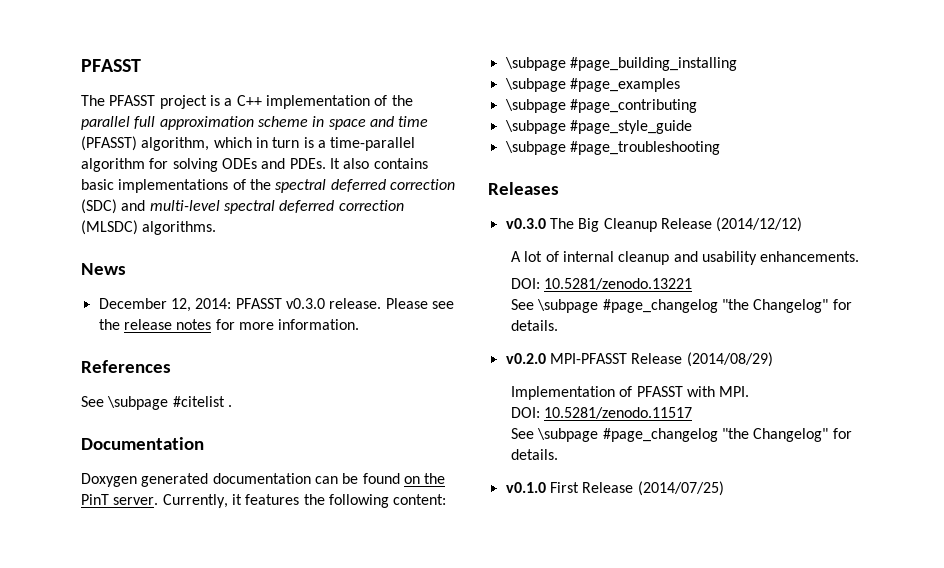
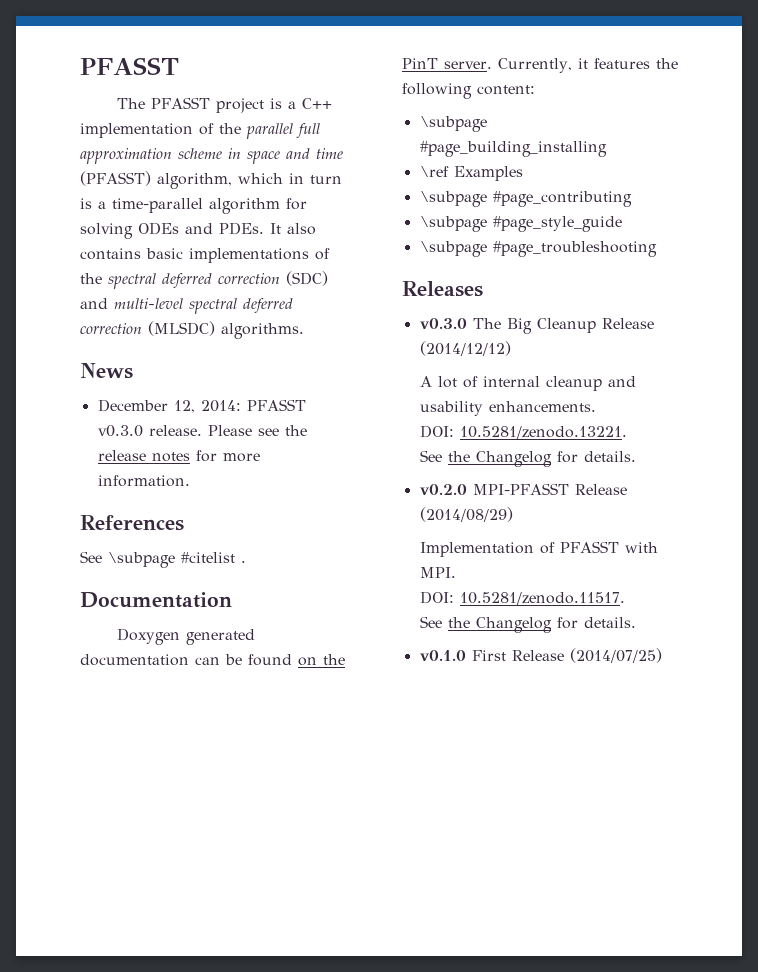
[504,78,680,92] \subpage #page_examples -> [419,166,523,181] \ref Examples
[544,278,693,290] [511,299,829,313] 10.5281/zenodo.13221 // See \subpage #page_changelog "the Changelog" -> [460,426,628,439] [420,450,553,467] 10.5281/zenodo.13221. // See the Changelog
[544,407,693,419] [511,428,829,442] 10.5281/zenodo.11517 // See \subpage #page_changelog "the Changelog" -> [460,592,626,605] [420,616,553,633] 10.5281/zenodo.11517. // See the Changelog

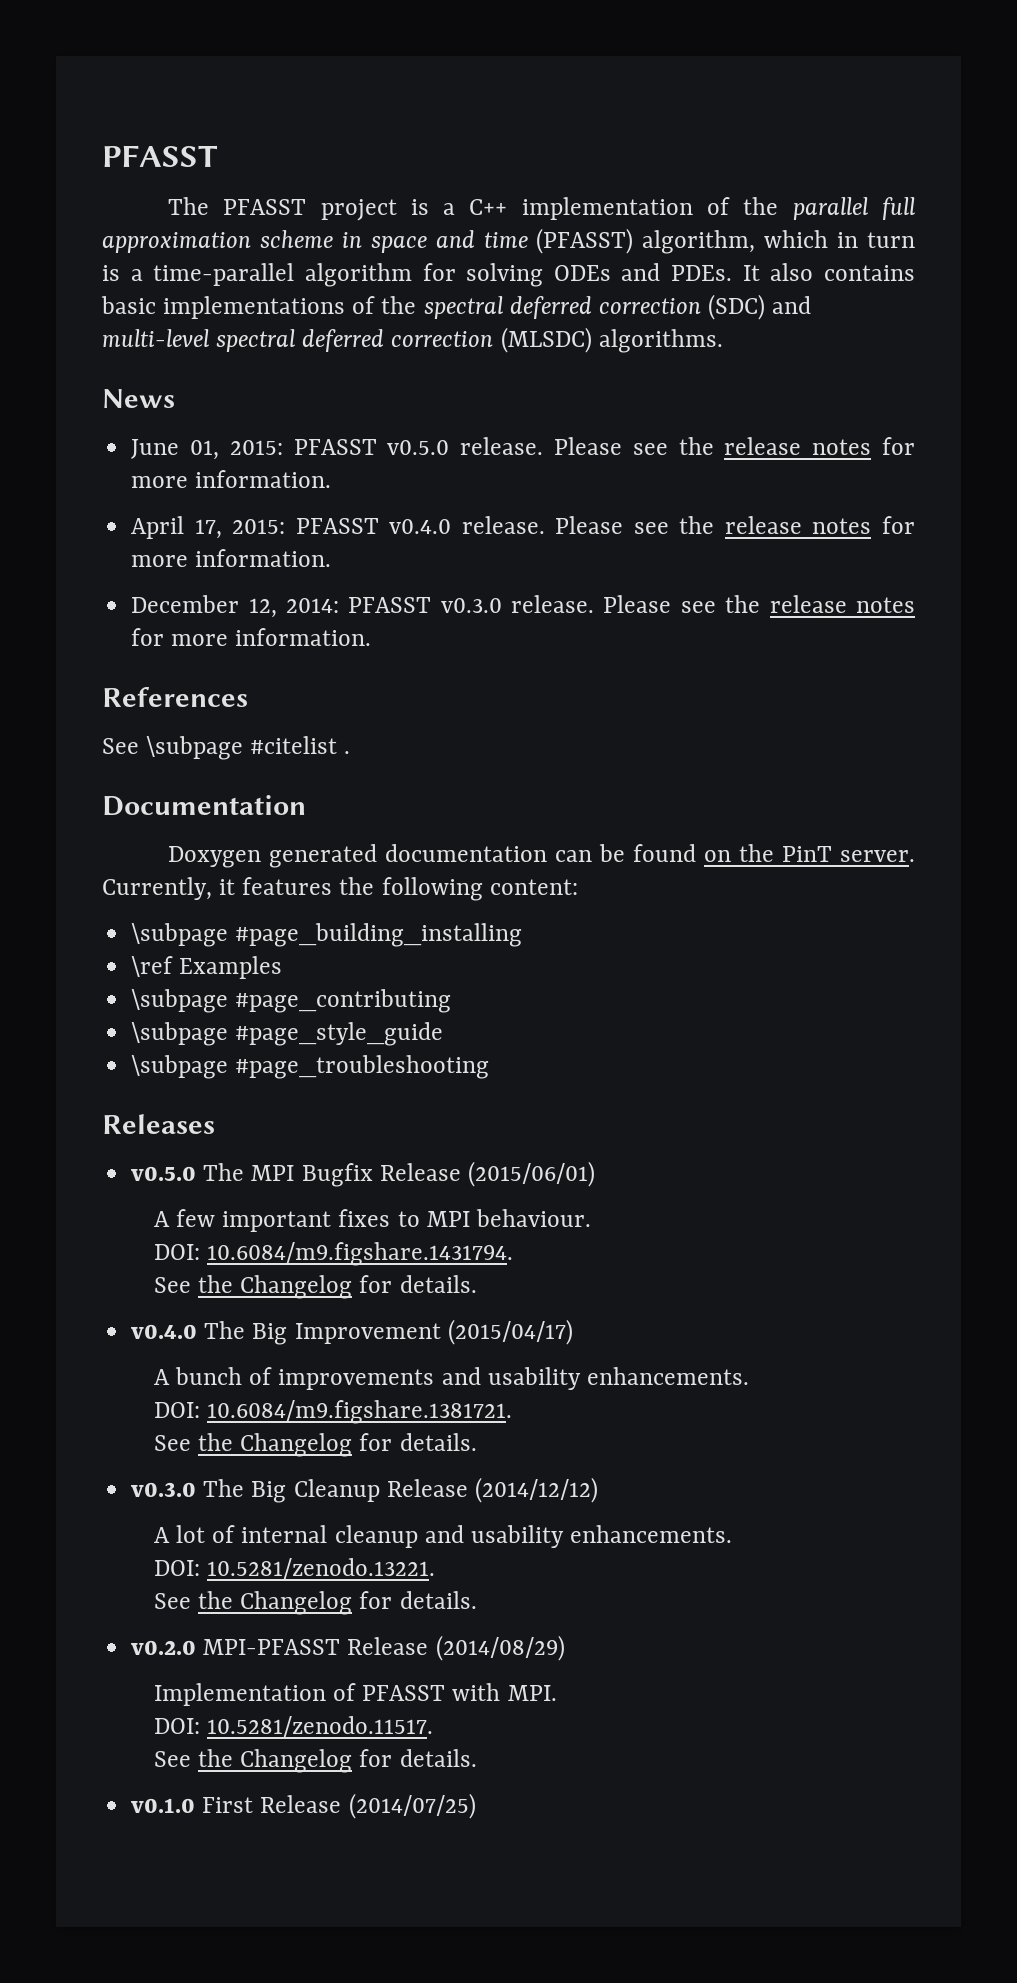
(133, 371) none -> [131,437,915,460] [131,470,332,488] [131,516,915,539] [131,549,332,567] // June 01, 2015: PFASST v0.5.0 release. Please see the release notes for more information. // April 17, 2015: PFASST v0.4.0 release. Please see the release notes for more information.
(483, 289) none -> [131,1161,595,1187] [153,1209,591,1232] [153,1242,514,1266] [153,1275,477,1299] [131,1319,573,1345] [153,1367,749,1390] [153,1400,513,1424] [153,1433,477,1457] // v0.5.0 The MPI Bugfix Release (2015/06/01) // A few important fixes to MPI behaviour. // DOI: 10.6084/m9.figshare.1431794. // See the Changelog for details. // v0.4.0 The Big Improvement (2015/04/17) // A bunch of improvements and usability enhancements. // DOI: 10.6084/m9.figshare.1381721. // See the Changelog for details.

